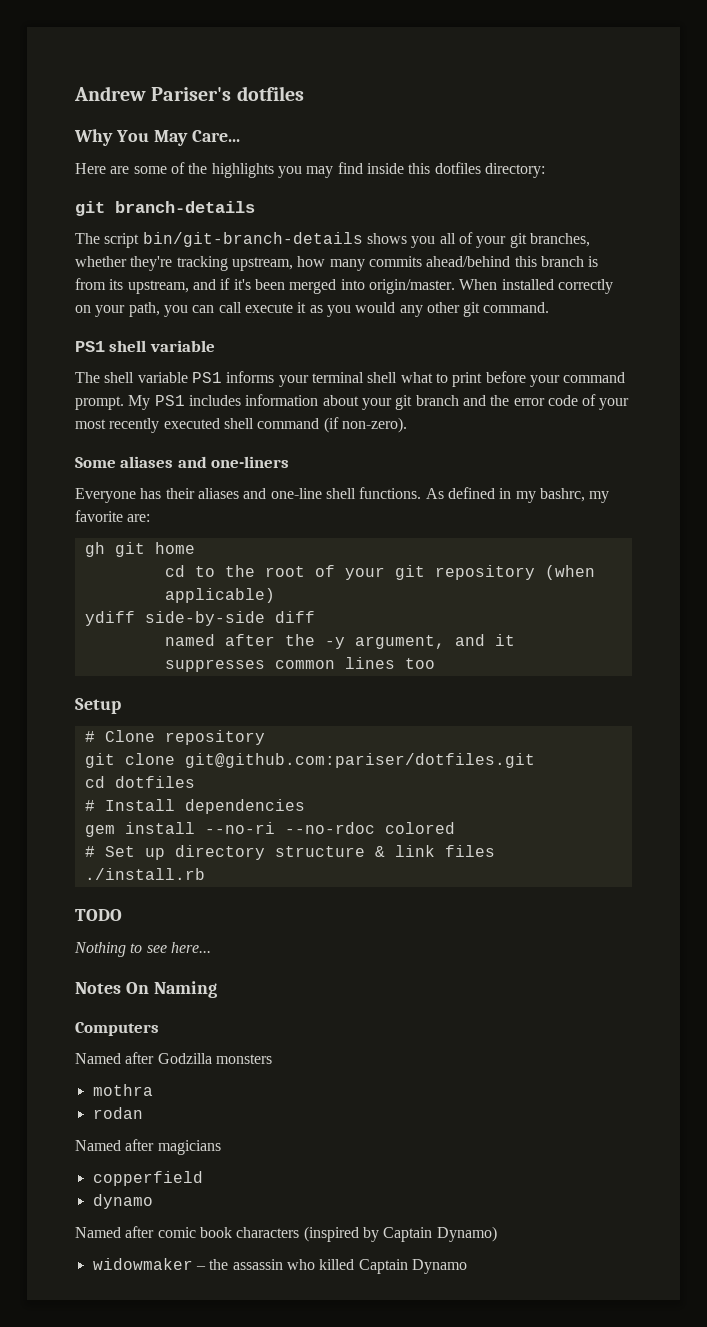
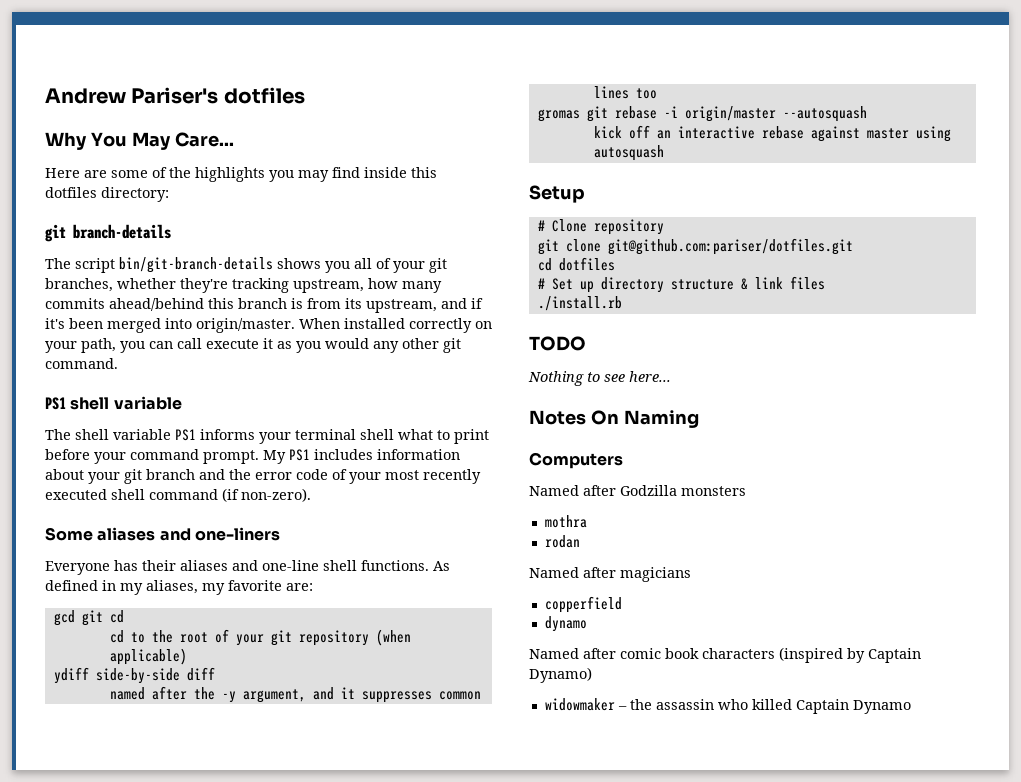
[539,488,585,502] bashrc, -> [146,580,198,594] aliases,
[84,542,195,557] gh git home -> [53,610,124,626] gcd git cd
(435, 663) none -> [537,106,867,122] [593,125,951,142] [593,145,664,161] // gromas git rebase -i origin/master --autosquash // kick off an interactive rebase against master using autosquash
[84,799,305,814] [84,822,455,837] // # Install dependencies // gem install --no-ri --no-rdoc colored -> (615, 264) none

